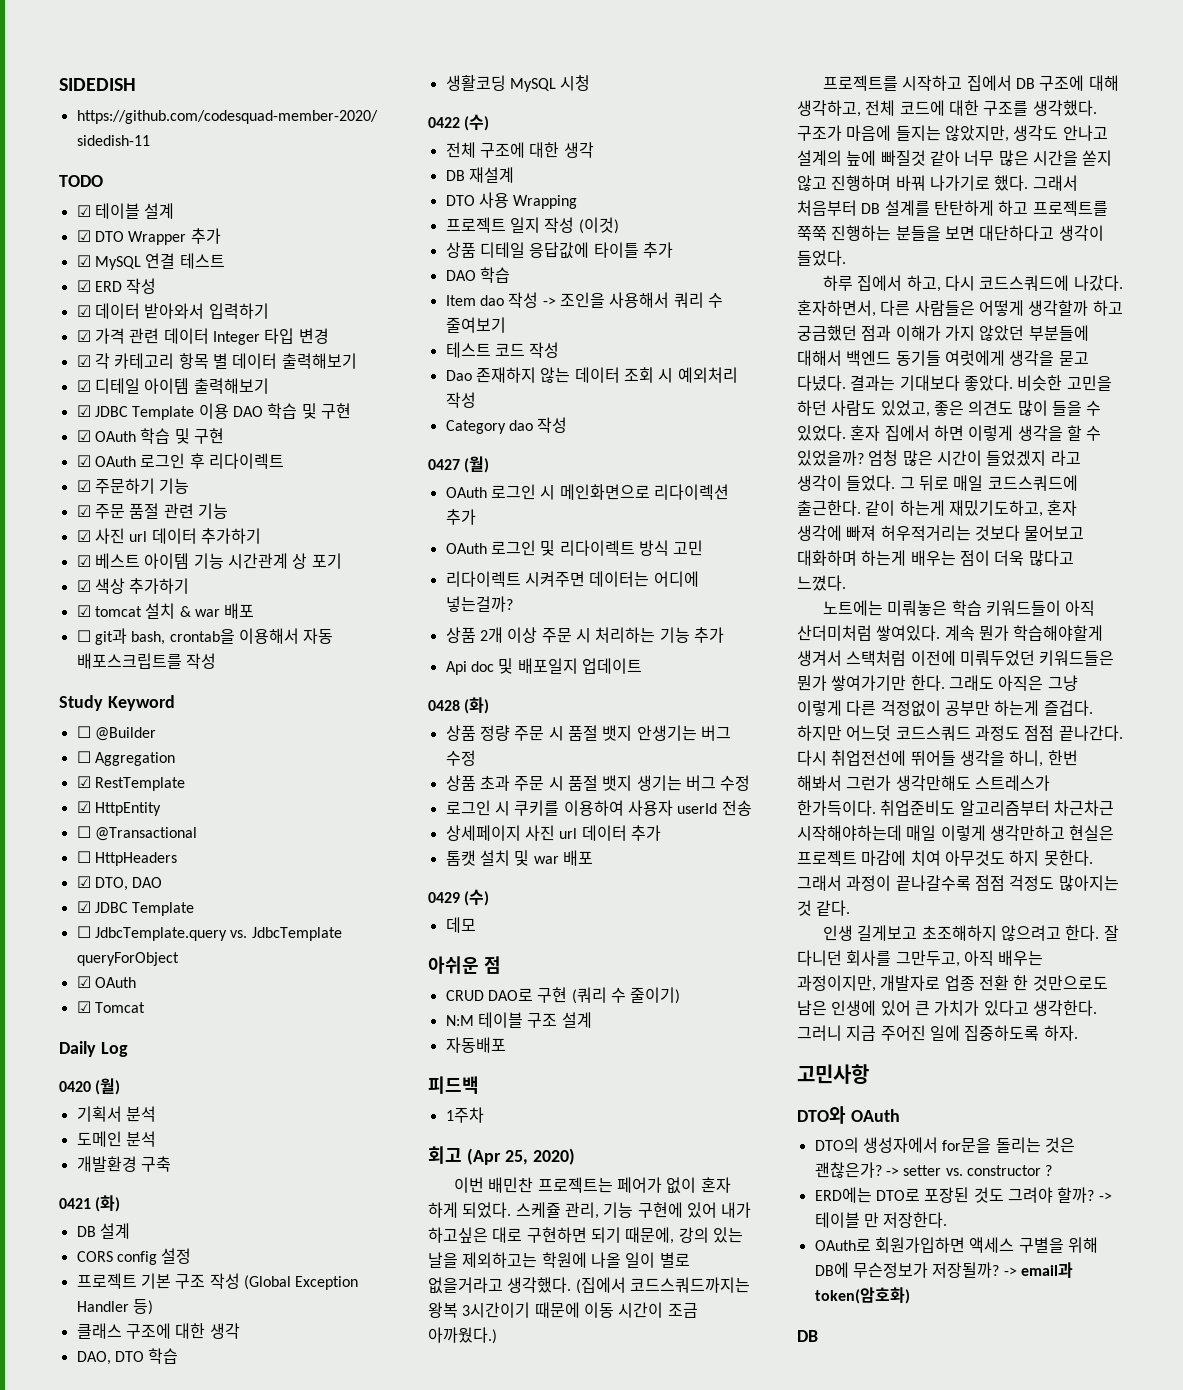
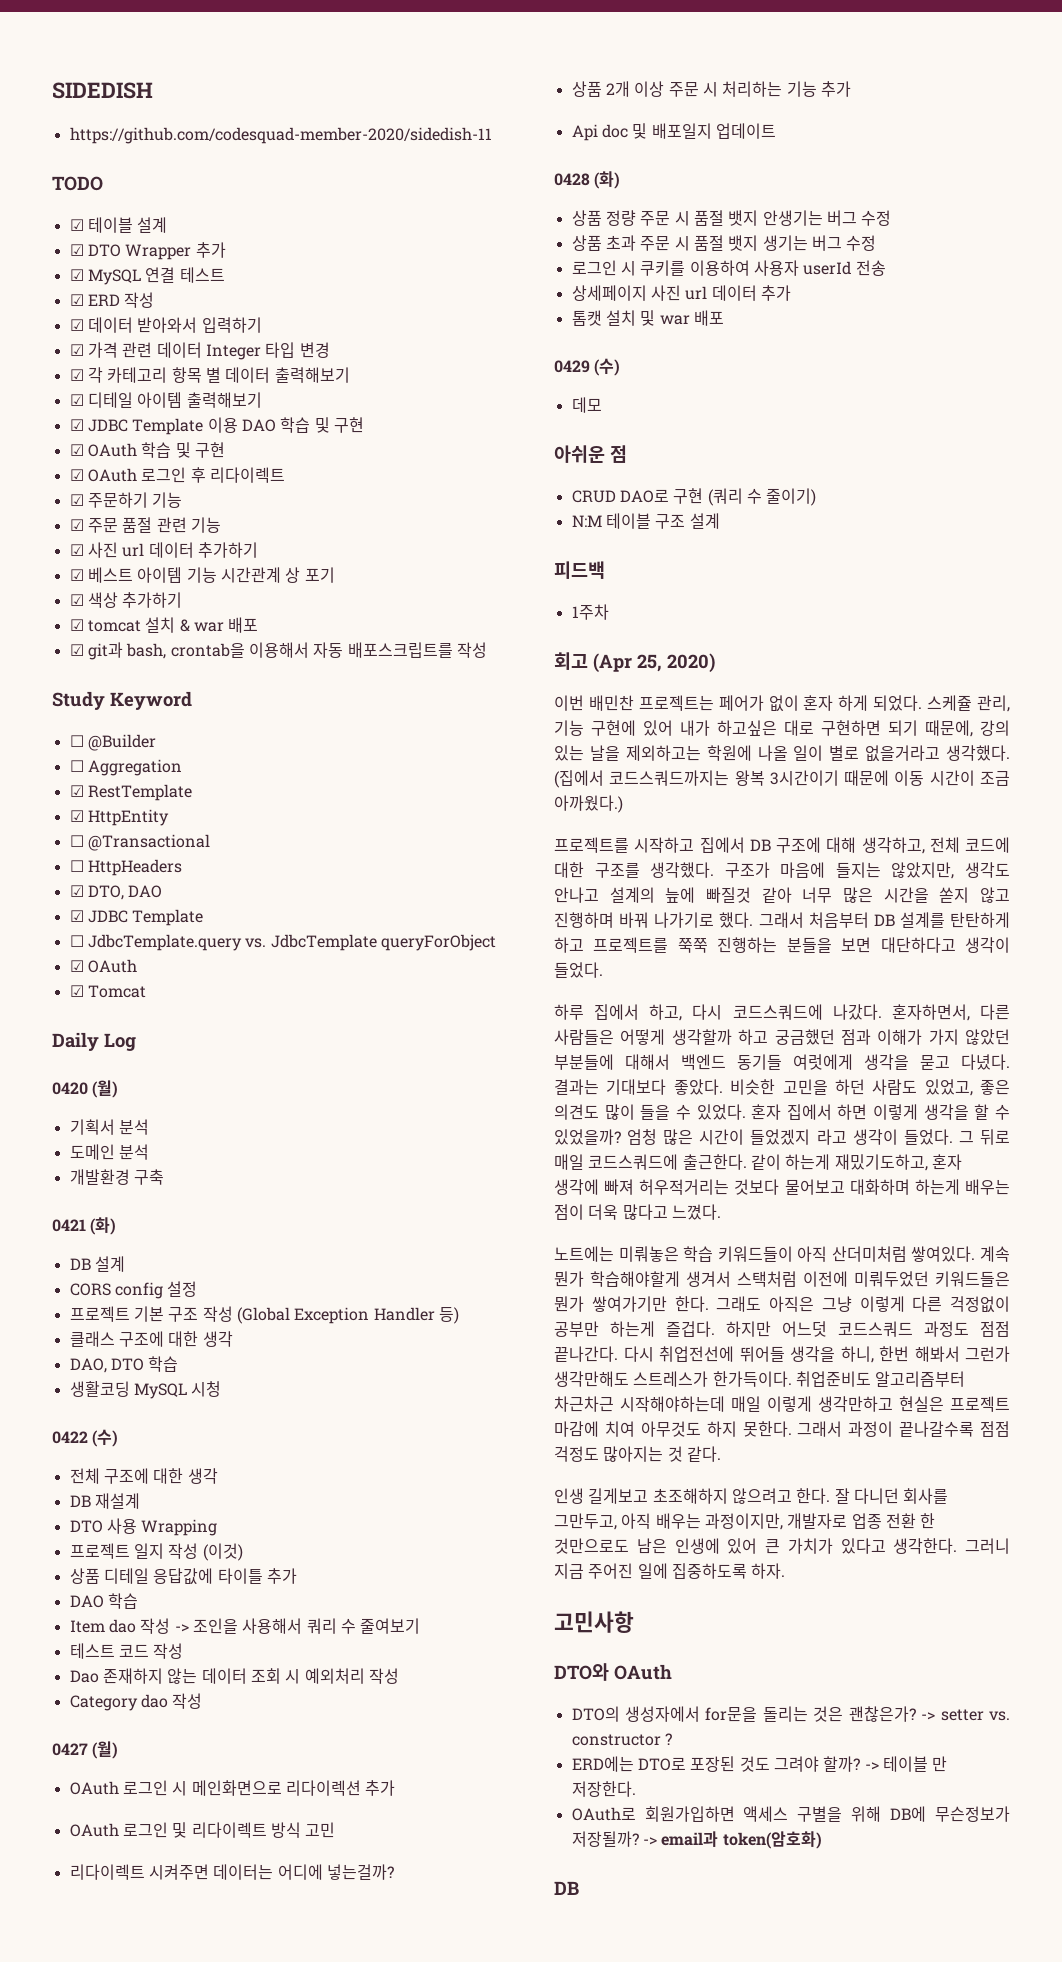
[76,630,91,642] ☐ -> [69,644,84,656] ☑
[445,1037,506,1053] // 자동배포 -> (720, 521) none

